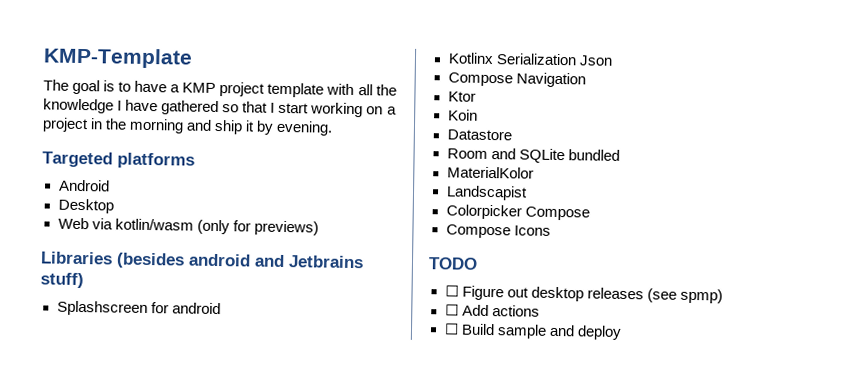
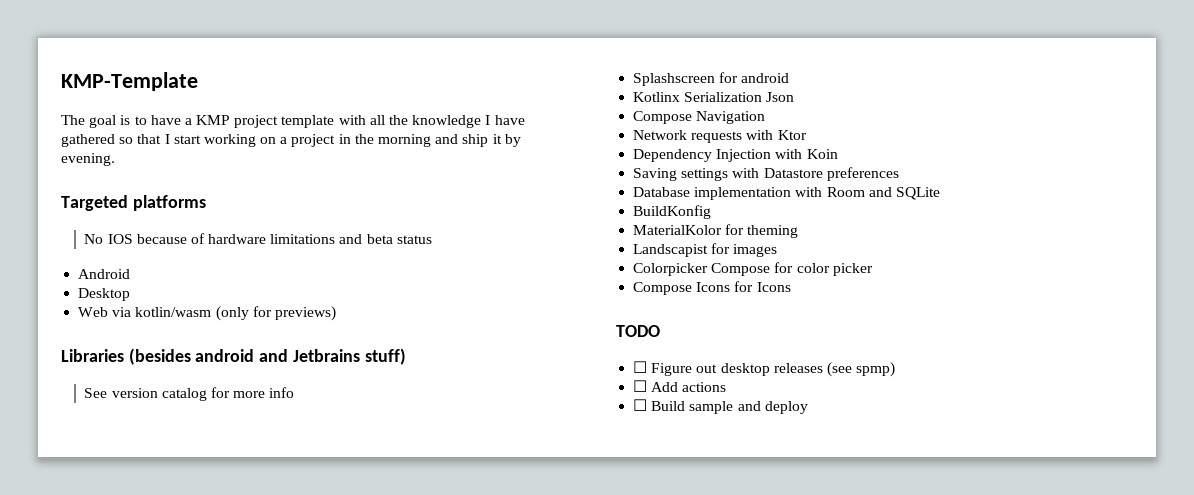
(195, 160) none -> [84,233,432,244] // No IOS because of hardware limitations and beta status
(84, 280) none -> [84,387,295,401] // See version catalog for more info
[447,91,476,102] [447,109,478,121] [446,129,512,141] Ktor // Koin // Datastore // -> [633,130,807,143] [633,149,838,162] [633,167,899,181] [633,187,823,200] Network requests with Ktor // Dependency Injection with Koin // Saving settings with Datastore preferences // Database implementation with
[567,149,620,161] bundled -> [633,205,712,219] // BuildKonfig
(534, 172) none -> [725,224,799,238] for theming
(528, 193) none -> [711,243,778,257] for images
(590, 213) none -> [774,262,873,276] for color picker
(551, 230) none -> [734,281,791,292] for Icons

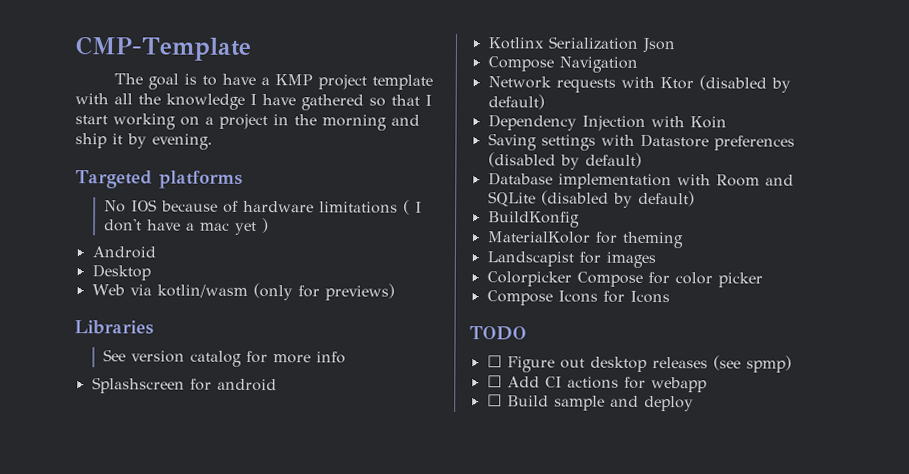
[61,72,198,91] KMP-Template -> [75,36,252,61] CMP-Template
[339,234,432,244] and beta status -> [402,199,422,215] [103,218,269,235] ( I don't have a mac yet )
[128,348,406,365] (besides android and Jetbrains stuff) -> (154, 327) none
(807, 135) none -> [698,75,791,93] [487,94,545,110] (disabled by default)
(899, 174) none -> [487,152,642,170] (disabled by default)
(940, 193) none -> [540,190,695,208] (disabled by default)
(679, 387) none -> [544,376,562,388] CI
(727, 387) none -> [623,376,707,393] for webapp

